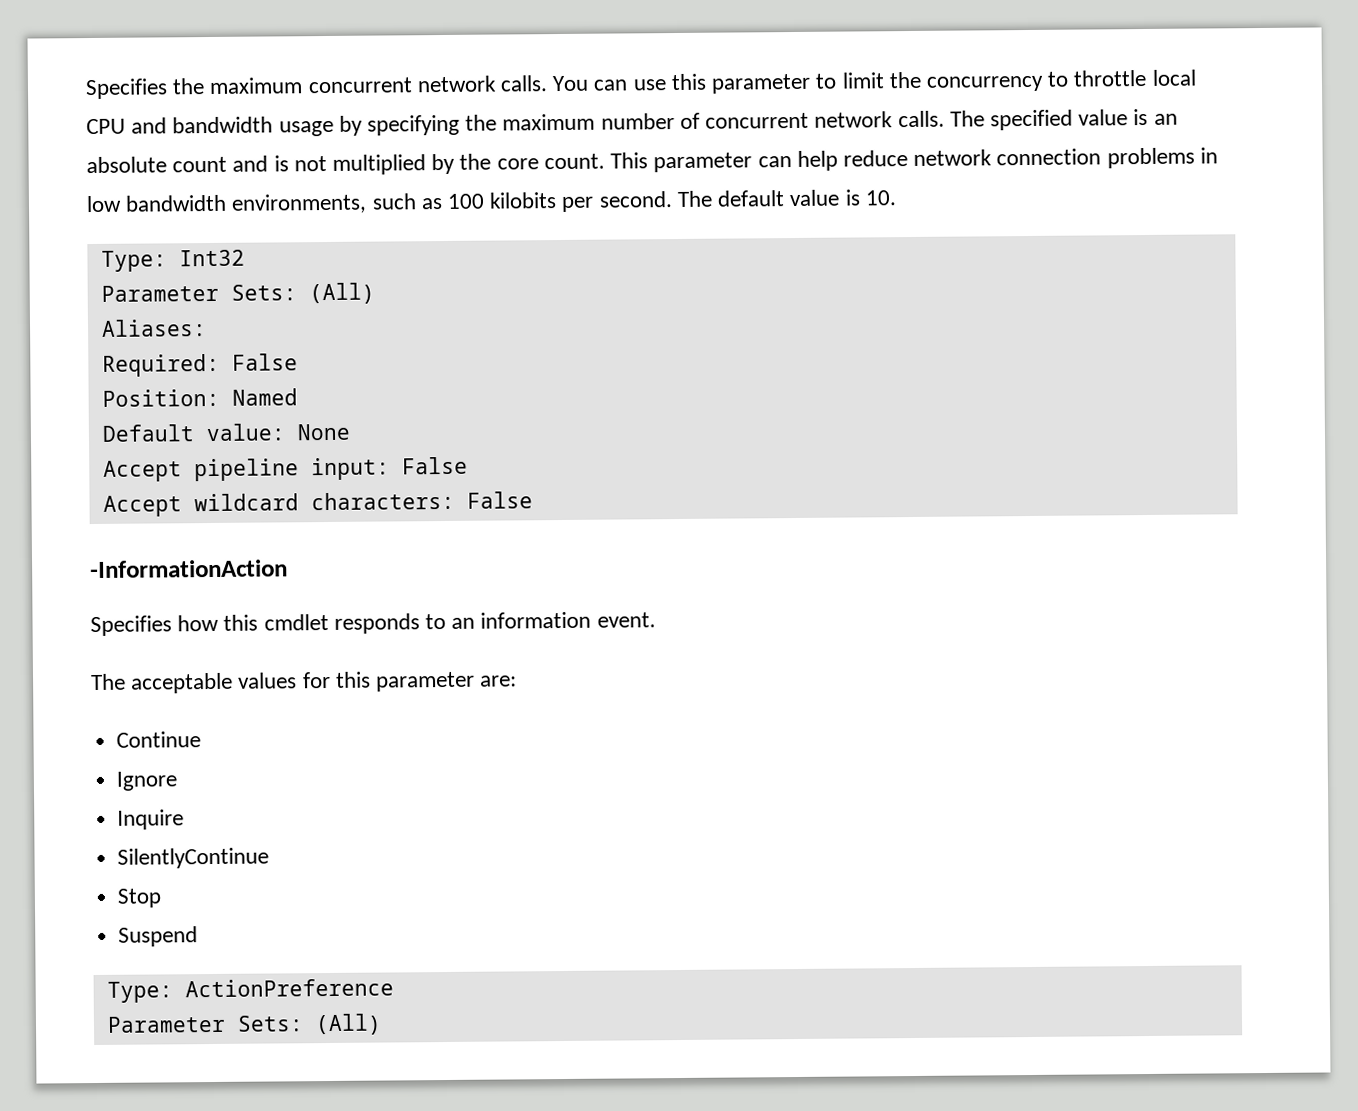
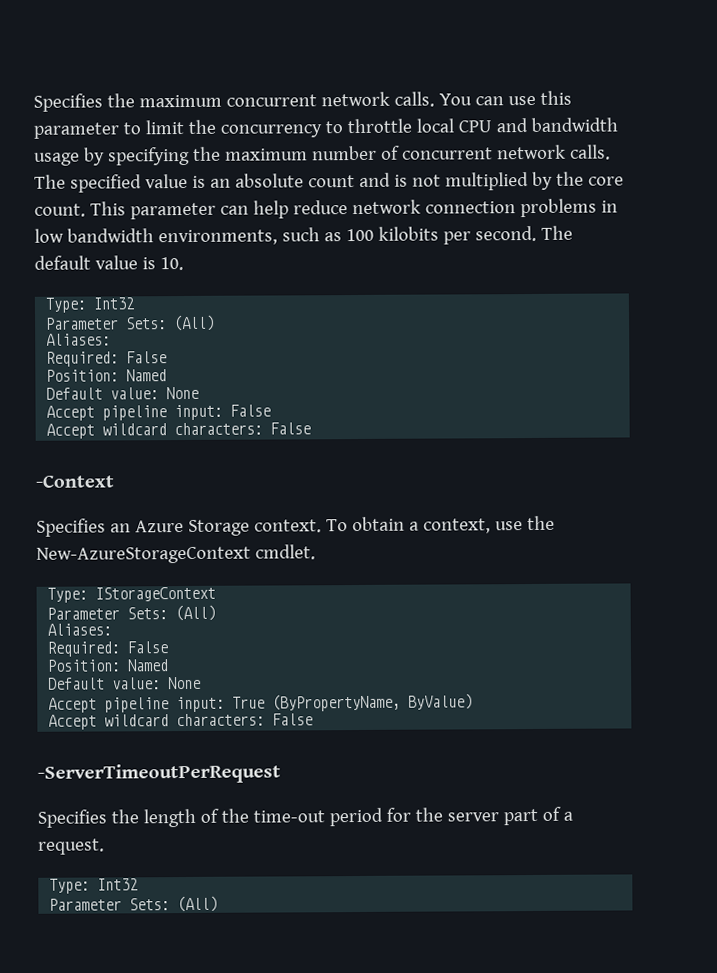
[90,559,288,579] [90,611,656,637] [90,671,518,694] [116,731,202,748] [116,771,178,791] [117,809,185,830] [117,847,270,869] [117,888,162,908] [118,926,199,947] [106,978,394,1003] [106,1013,382,1036] -InformationAction // Specifies how this cmdlet responds to an information event. // The acceptable values for this parameter are: // Continue // Ignore // Inquire // SilentlyContinue // Stop // Suspend // Type: ActionPreference // Parameter Sets: (All) -> [35,474,115,488] [36,515,555,537] [36,544,316,564] [47,586,217,603] [47,604,217,622] [47,623,113,636] [47,641,169,657] [47,659,170,672] [48,676,202,690] [48,693,474,713] [48,713,314,730] [37,763,281,784] [37,806,573,828] [38,838,105,855] [49,878,139,894] [49,895,219,913] -Context // Specifies an Azure Storage context. To obtain a context, use the New-AzureStorageContext cmdlet. // Type: IStorageContext // Parameter Sets: (All) // Aliases: // Required: False // Position: Named // Default value: None // Accept pipeline input: True (ByPropertyName, ByValue) // Accept wildcard characters: False // -ServerTimeoutPerRequest // Specifies the length of the time-out period for the server part of a request. // Type: Int32 // Parameter Sets: (All)

